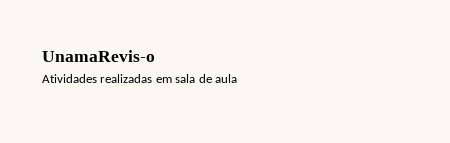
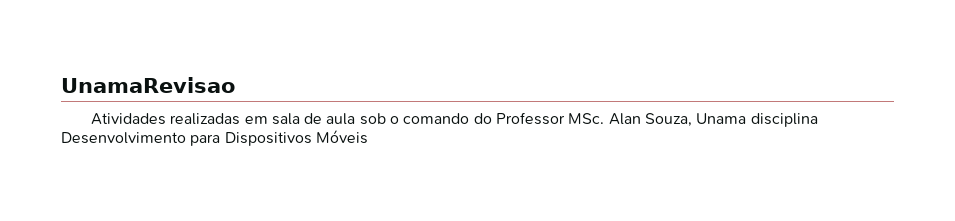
[42,50,155,62] UnamaRevis-o -> [61,77,235,93] UnamaRevisao
(237, 78) none -> [359,112,818,127] [61,130,368,146] sob o comando do Professor MSc. Alan Souza, Unama disciplina Desenvolvimento para Dispositivos Móveis

